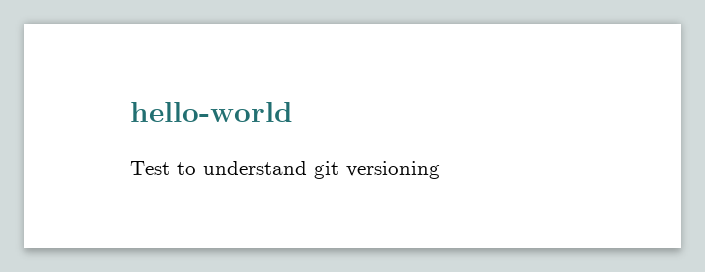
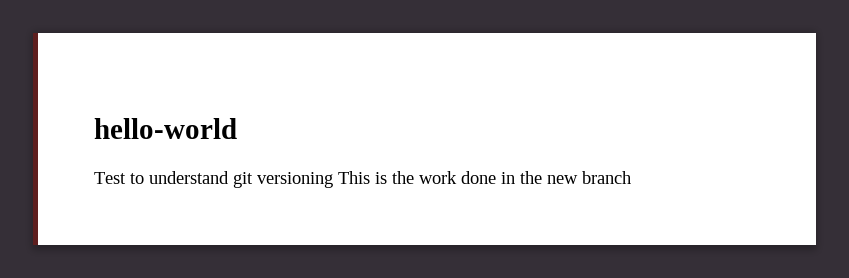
(440, 170) none -> [338,171,631,184] This is the work done in the new branch

